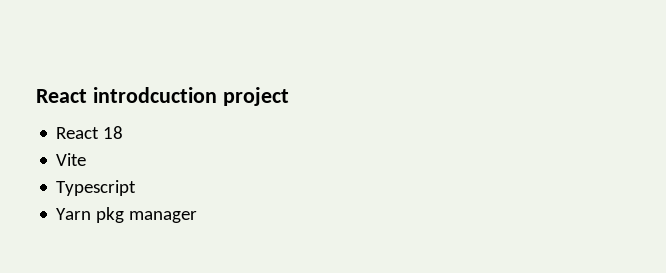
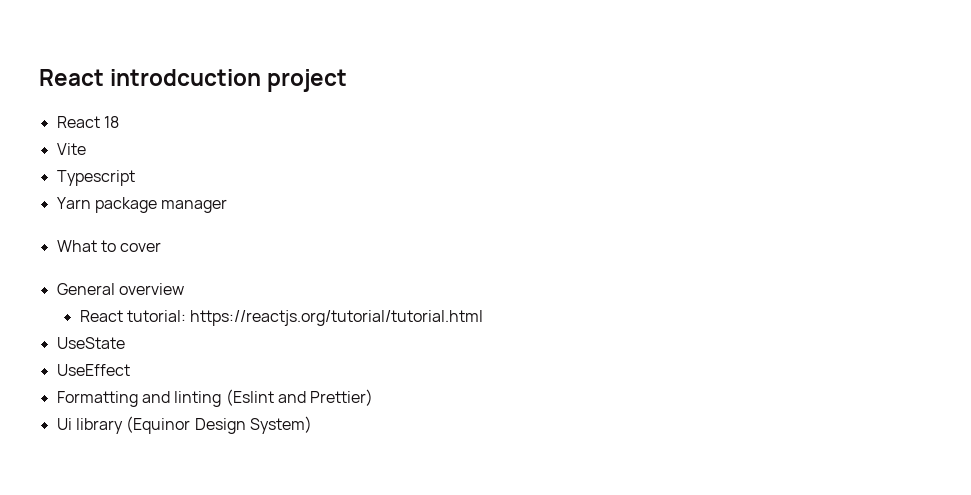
[96,207,125,223] pkg -> [94,197,157,213] package
(198, 217) none -> [56,240,162,252] [56,283,184,295] [79,310,484,326] [56,337,125,349] [56,364,130,376] [56,389,374,407] [56,416,312,434] // What to cover // General overview // React tutorial: https://reactjs.org/tutorial/tutorial.html // UseState // UseEffect // Formatting and linting (Eslint and Prettier) // Ui library (Equinor Design System)

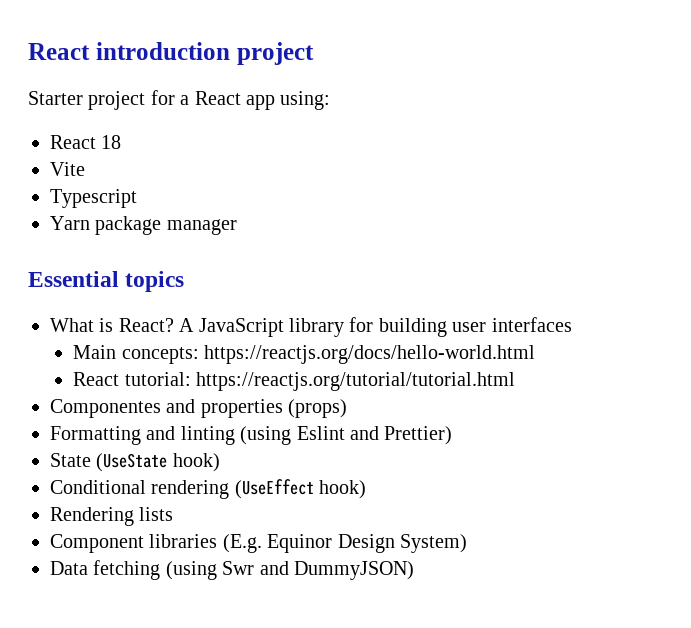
[39,69,348,92] React introdcuction project -> [28,42,314,65] [28,90,331,110] React introduction project // Starter project for a React app using:
(228, 206) none -> [28,271,185,292] // Essential topics
[100,240,162,252] [56,283,184,295] to cover // General overview -> [99,317,572,337] [73,345,535,364] is React? A JavaScript library for building user interfaces // Main concepts: https://reactjs.org/docs/hello-world.html
[56,337,125,349] [56,364,130,376] UseState // UseEffect -> [50,399,348,418] Componentes and properties (props)
[225,389,274,406] (Eslint -> [240,426,345,445] (using Eslint
[56,416,312,434] Ui library (Equinor Design System) -> [50,453,220,472] [50,479,367,499] [50,507,174,526] [50,534,467,553] [50,560,414,580] State (UseState hook) // Conditional rendering (UseEffect hook) // Rendering lists // Component libraries (E.g. Equinor Design System) // Data fetching (using Swr and DummyJSON)

